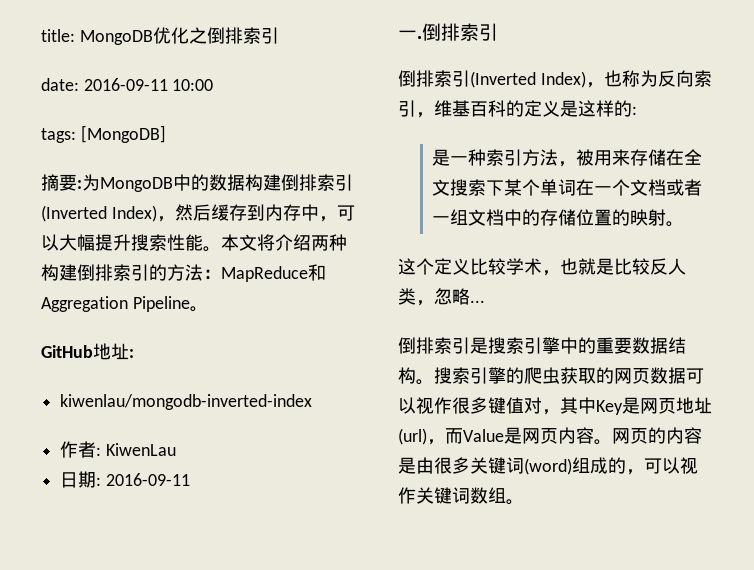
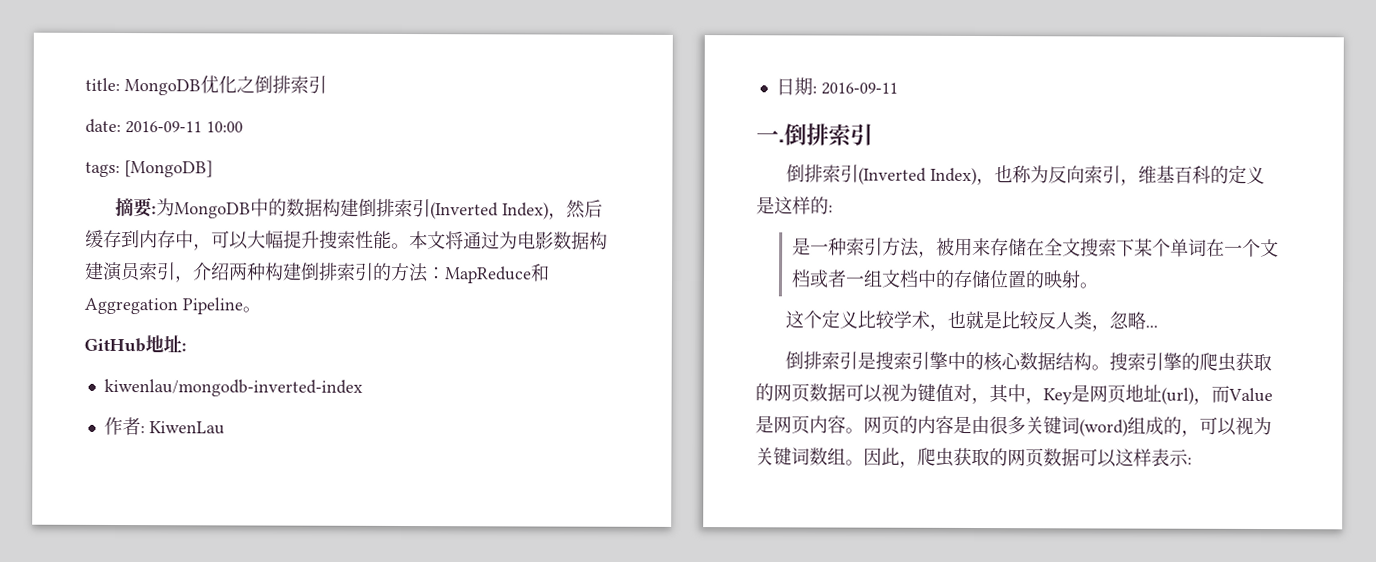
(275, 242) none -> [463,231,608,250] [85,261,194,283] 通过为电影数据构建演员索引，
[596,337,632,354] 重要 -> [983,352,1022,372] 核心
[434,397,488,414] 作很多 -> [899,383,918,402] 为
(596, 405) none -> [1025,397,1044,405] ，
[398,487,416,504] 作 -> [1253,416,1272,436] 为
(524, 502) none -> [863,447,1192,468] 因此，爬虫获取的网页数据可以这样表示:

